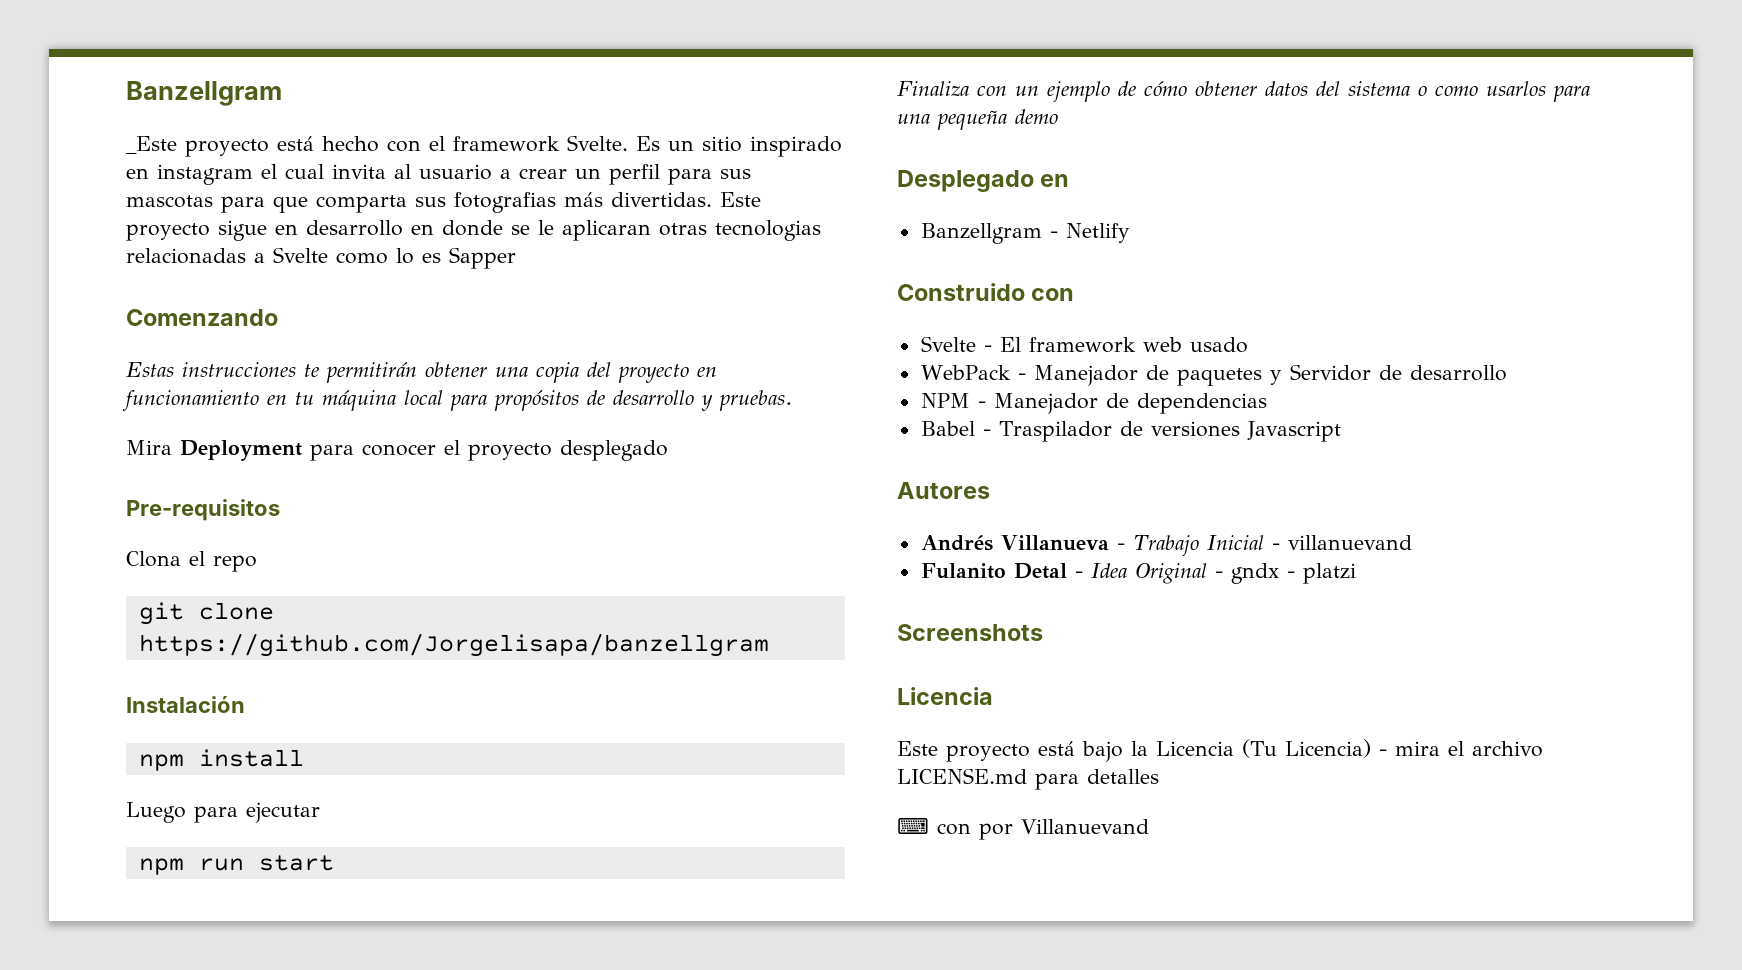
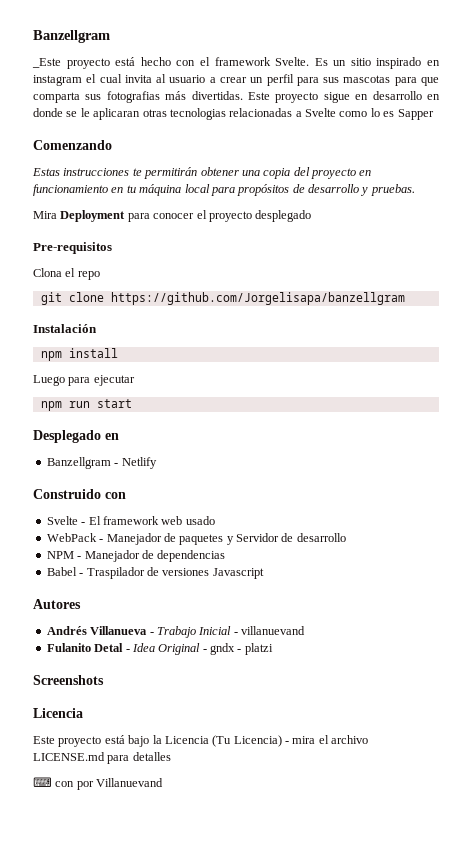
[897,81,1590,102] [897,109,1058,130] // Finaliza con un ejemplo de cómo obtener datos del sistema o como usarlos para una pequeña demo -> (132, 403) none

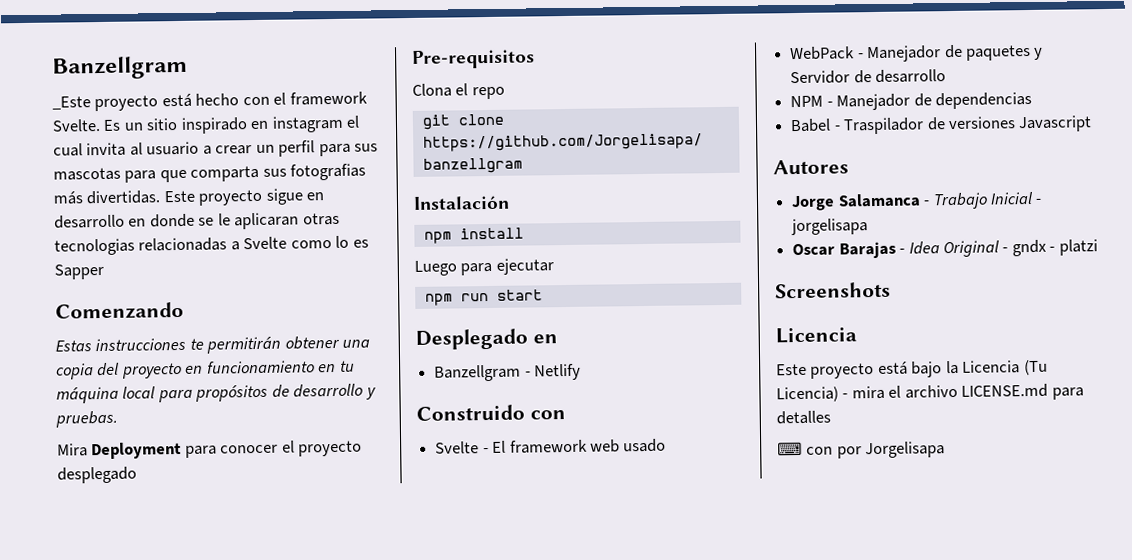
[46,626,148,635] Andrés Villanueva -> [791,193,921,212] Jorge Salamanca
[241,626,305,635] [46,643,124,652] villanuevand // Fulanito Detal -> [791,218,869,236] [792,241,896,259] jorgelisapa // Oscar Barajas
[96,778,164,787] Villanuevand -> [865,441,946,459] Jorgelisapa

